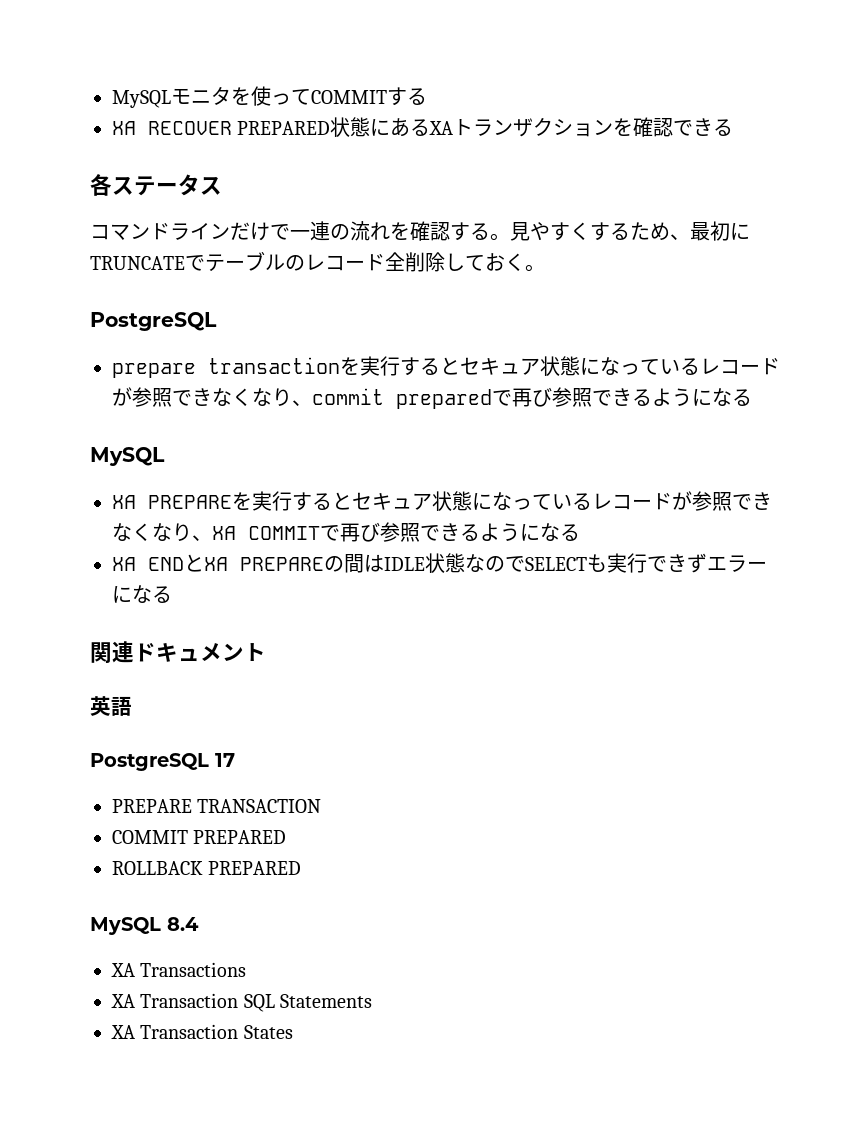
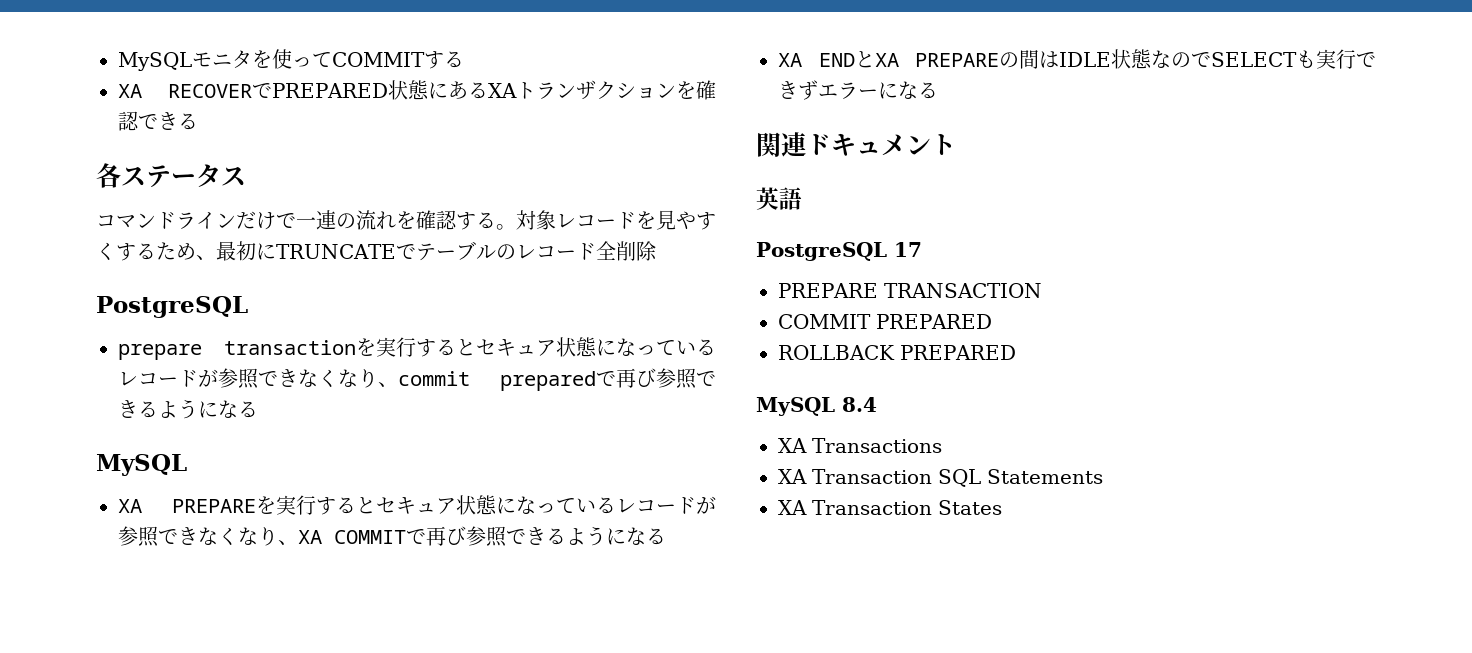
(232, 128) none -> [252,83,273,98] で
(510, 237) none -> [516,210,656,230] 対象レコードを
[445,253,545,272] しておく。 -> (657, 251) none

